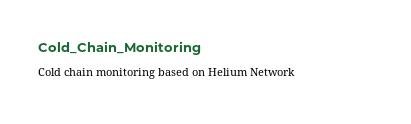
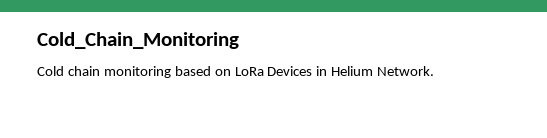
[208,68,295,76] Helium Network -> [234,66,435,76] LoRa Devices in Helium Network.

